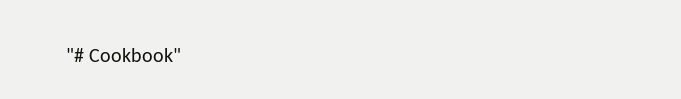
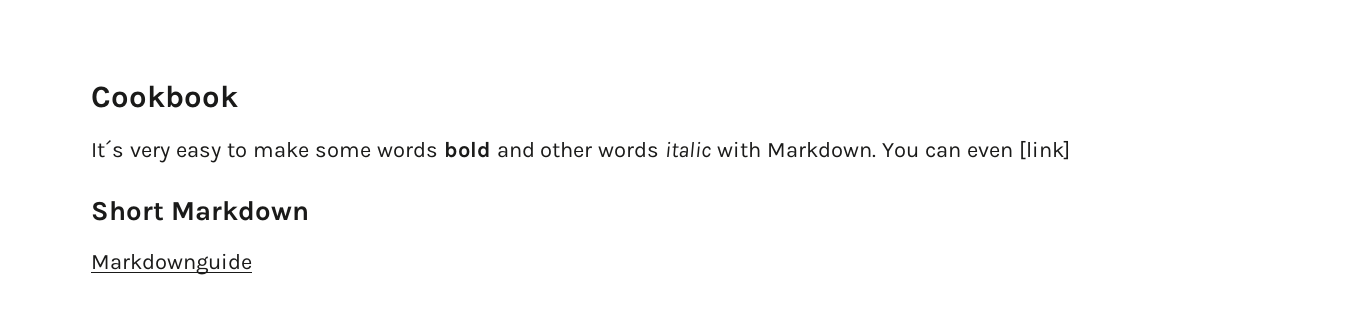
[66,48,182,62] "# Cookbook" -> [91,85,238,108] [91,140,1070,163] [91,201,310,221] [91,253,252,275] Cookbook // It´s very easy to make some words bold and other words italic with Markdown. You can even [link] // Short Markdown // Markdownguide

